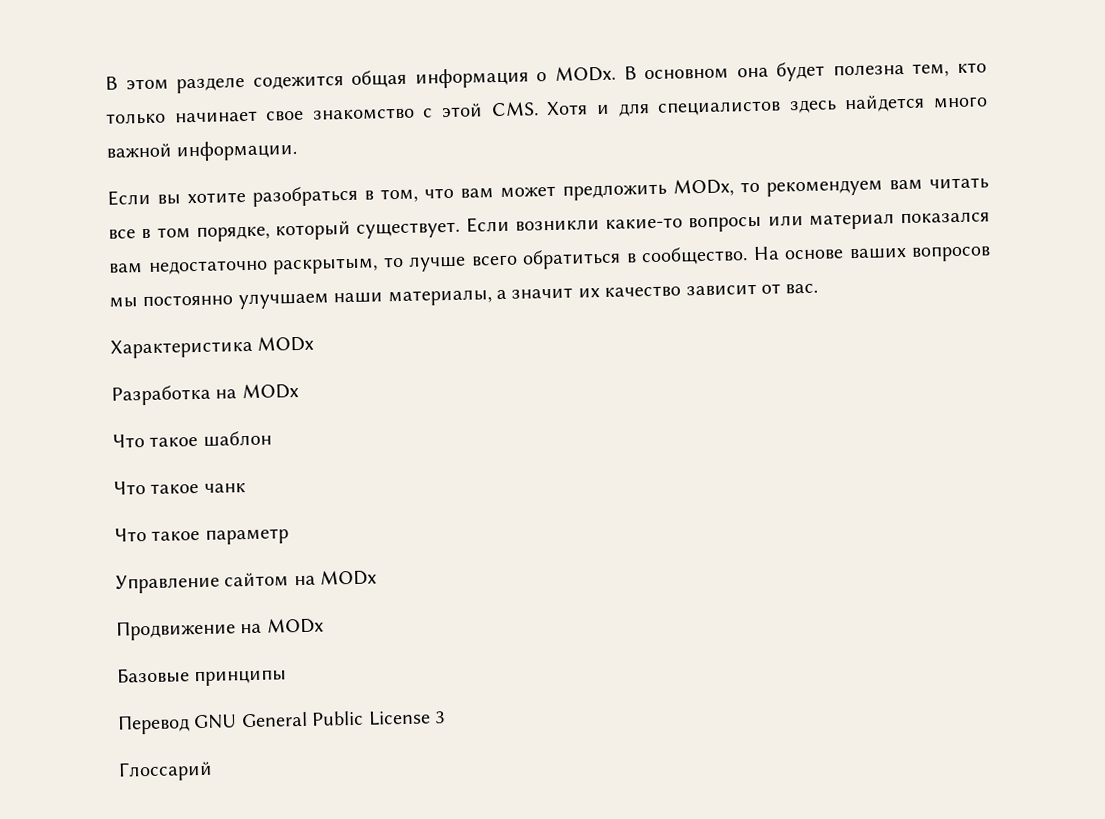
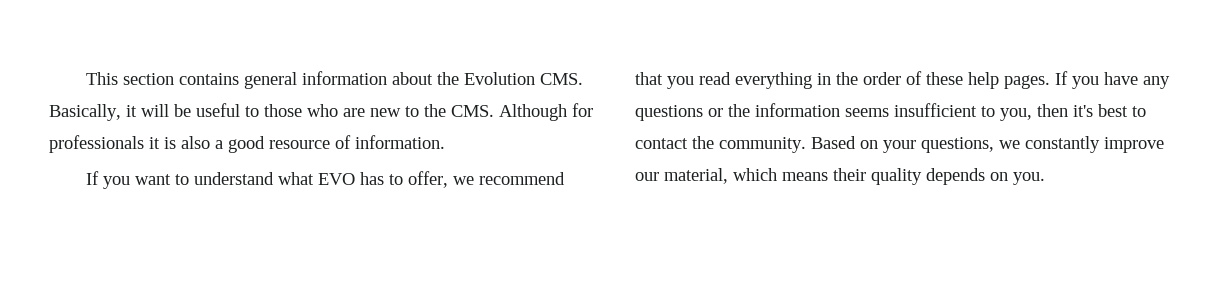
[105,61,987,94] [106,94,989,125] [106,139,299,162] [107,177,989,207] [108,211,990,243] [109,245,991,275] [109,282,819,310] [110,335,315,359] [111,383,299,406] [112,430,272,448] [113,481,246,495] [114,528,289,545] [115,569,378,594] [116,617,324,641] [117,667,288,687] [117,710,445,735] [118,760,213,782] В этом разделе содежится общая информация о MODx. В основном она будет полезна тем, кто только начинает свое знакомство с этой CMS. Хотя и для специалистов здесь найдется много важной информации. // Если вы хотите разобраться в том, что вам может предложить MODx, то рекомендуем вам читать все в том порядке, который существует. Если возникли какие-то вопросы или материал показался вам недостаточно раскрытым, то лучше всего обратиться в сообщество. На основе ваших вопросов мы постоянно улучшаем наши материалы, а значит их качество зависит от вас. // Характеристика MODx // Разработка на MODx // Что такое шаблон // Что такое чанк // Что такое параметр // Управление сайтом на MODx // Продвижение на MODx // Базовые принципы // Перевод GNU General Public License 3 // Глоссарий -> [85,71,583,89] [49,103,593,121] [49,135,445,153] [85,171,565,189] [635,71,1170,89] [635,103,1146,121] [635,136,1164,153] [635,168,1045,185] This section contains general information about the Evolution CMS. Basically, it will be useful to those who are new to the CMS. Although for professionals it is also a good resource of information. // If you want to understand what EVO has to offer, we recommend that you read everything in the order of these help pages. If you have any questions or the information seems insufficient to you, then it's best to contact the community. Based on your questions, we constantly improve our material, which means their quality depends on you.

